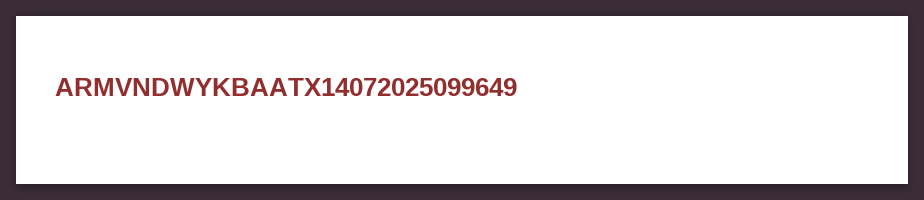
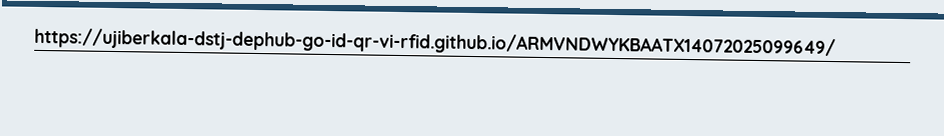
[55,78,517,96] ARMVNDWYKBAATX14072025099649 -> [34,27,836,59] https://ujiberkala-dstj-dephub-go-id-qr-vi-rfid.github.io/ARMVNDWYKBAATX14072025099649/

